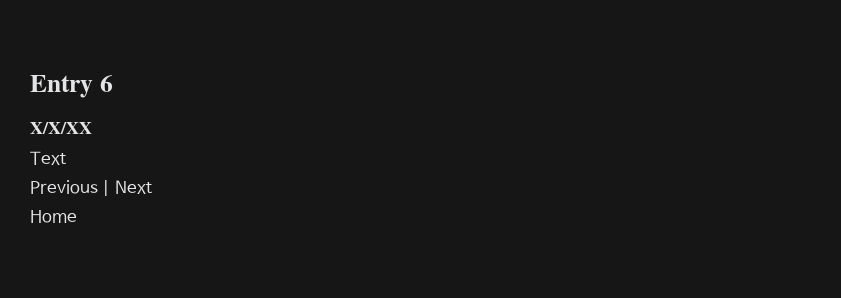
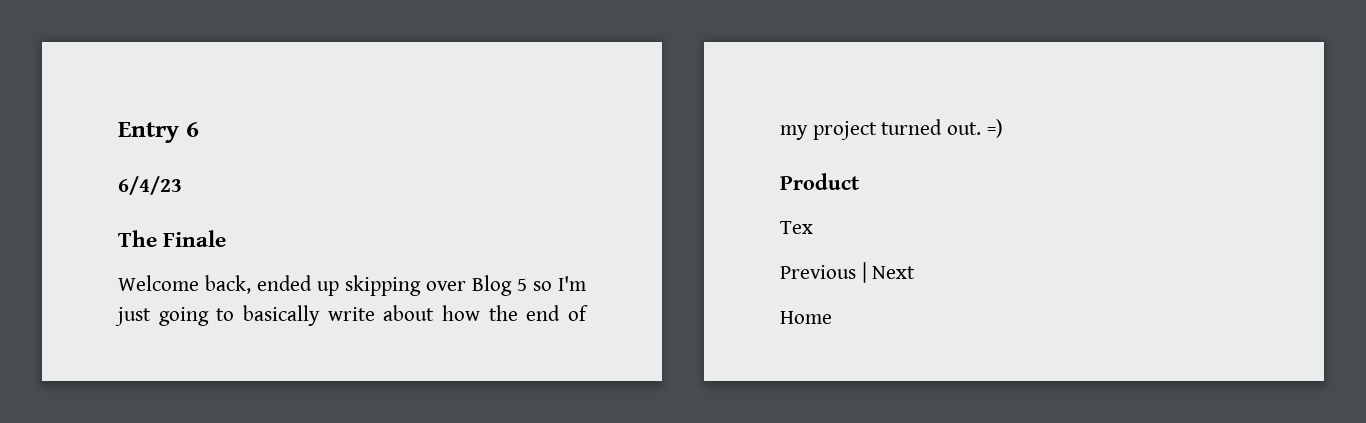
[30,122,92,134] [30,151,66,165] X/X/XX // Text -> [118,176,182,195] [118,230,227,247] [118,275,586,296] [115,305,588,326] [780,119,1003,140] [780,173,860,190] [780,221,813,234] 6/4/23 // The Finale // Welcome back, ended up skipping over Blog 5 so I'm just going to basically write about how the end of my project turned out. =) // Product // Tex

